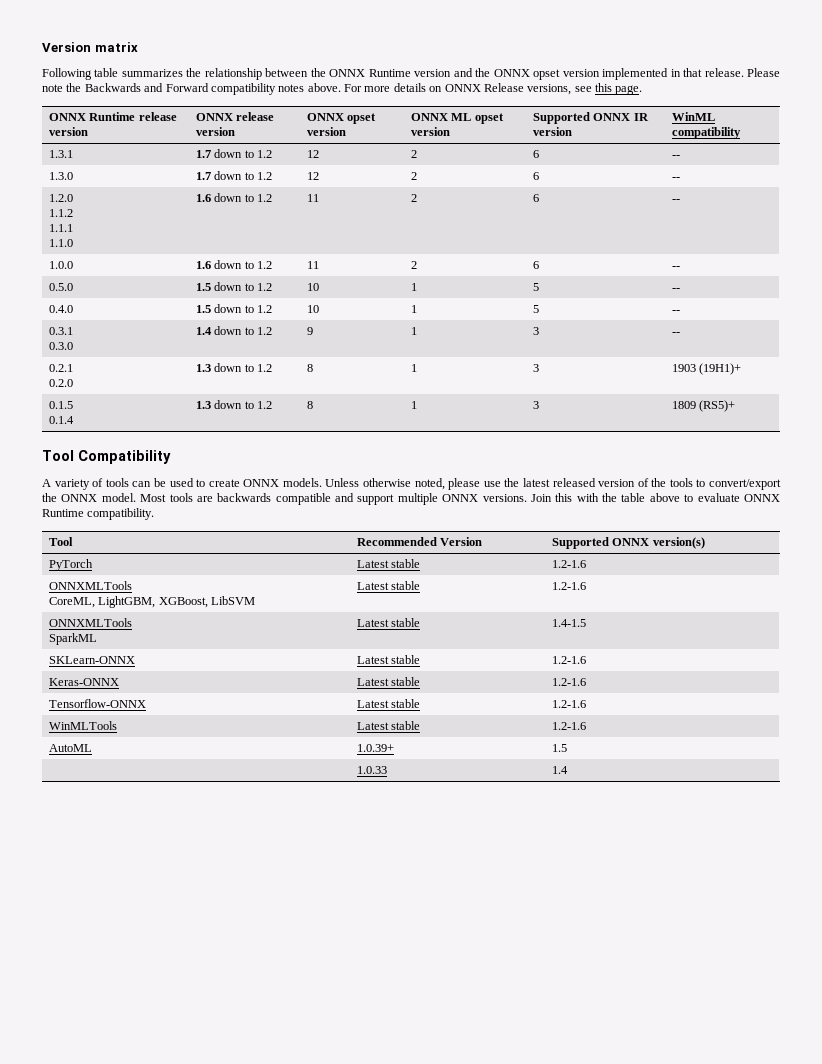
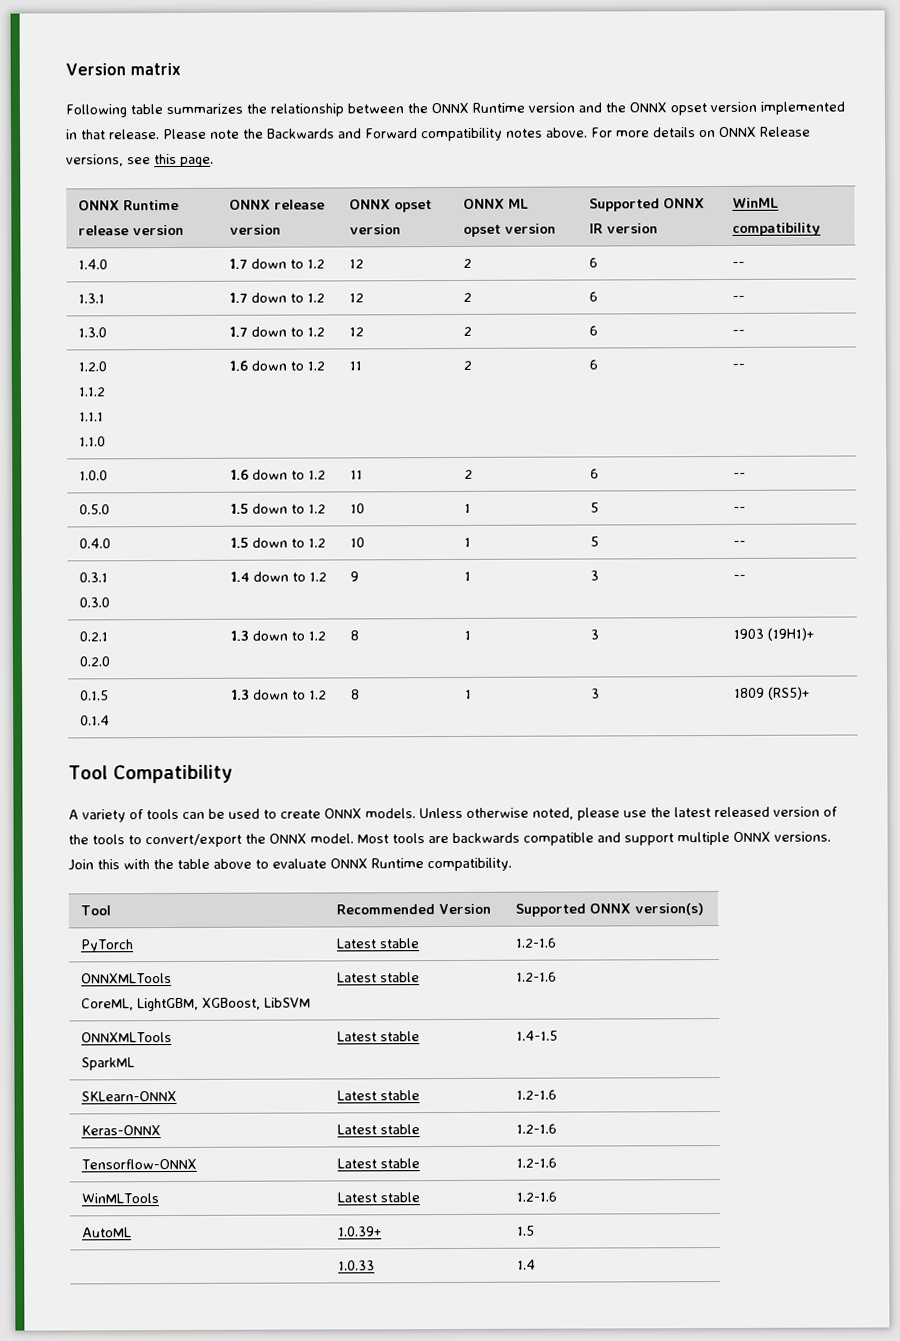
(741, 133) none -> [77,259,108,270] [228,258,325,269] [348,259,364,269] [462,258,472,268] [588,257,598,268] [731,261,745,267] // 1.4.0 | 1.7 down to 1.2 | 12 | 2 | 6 | --

